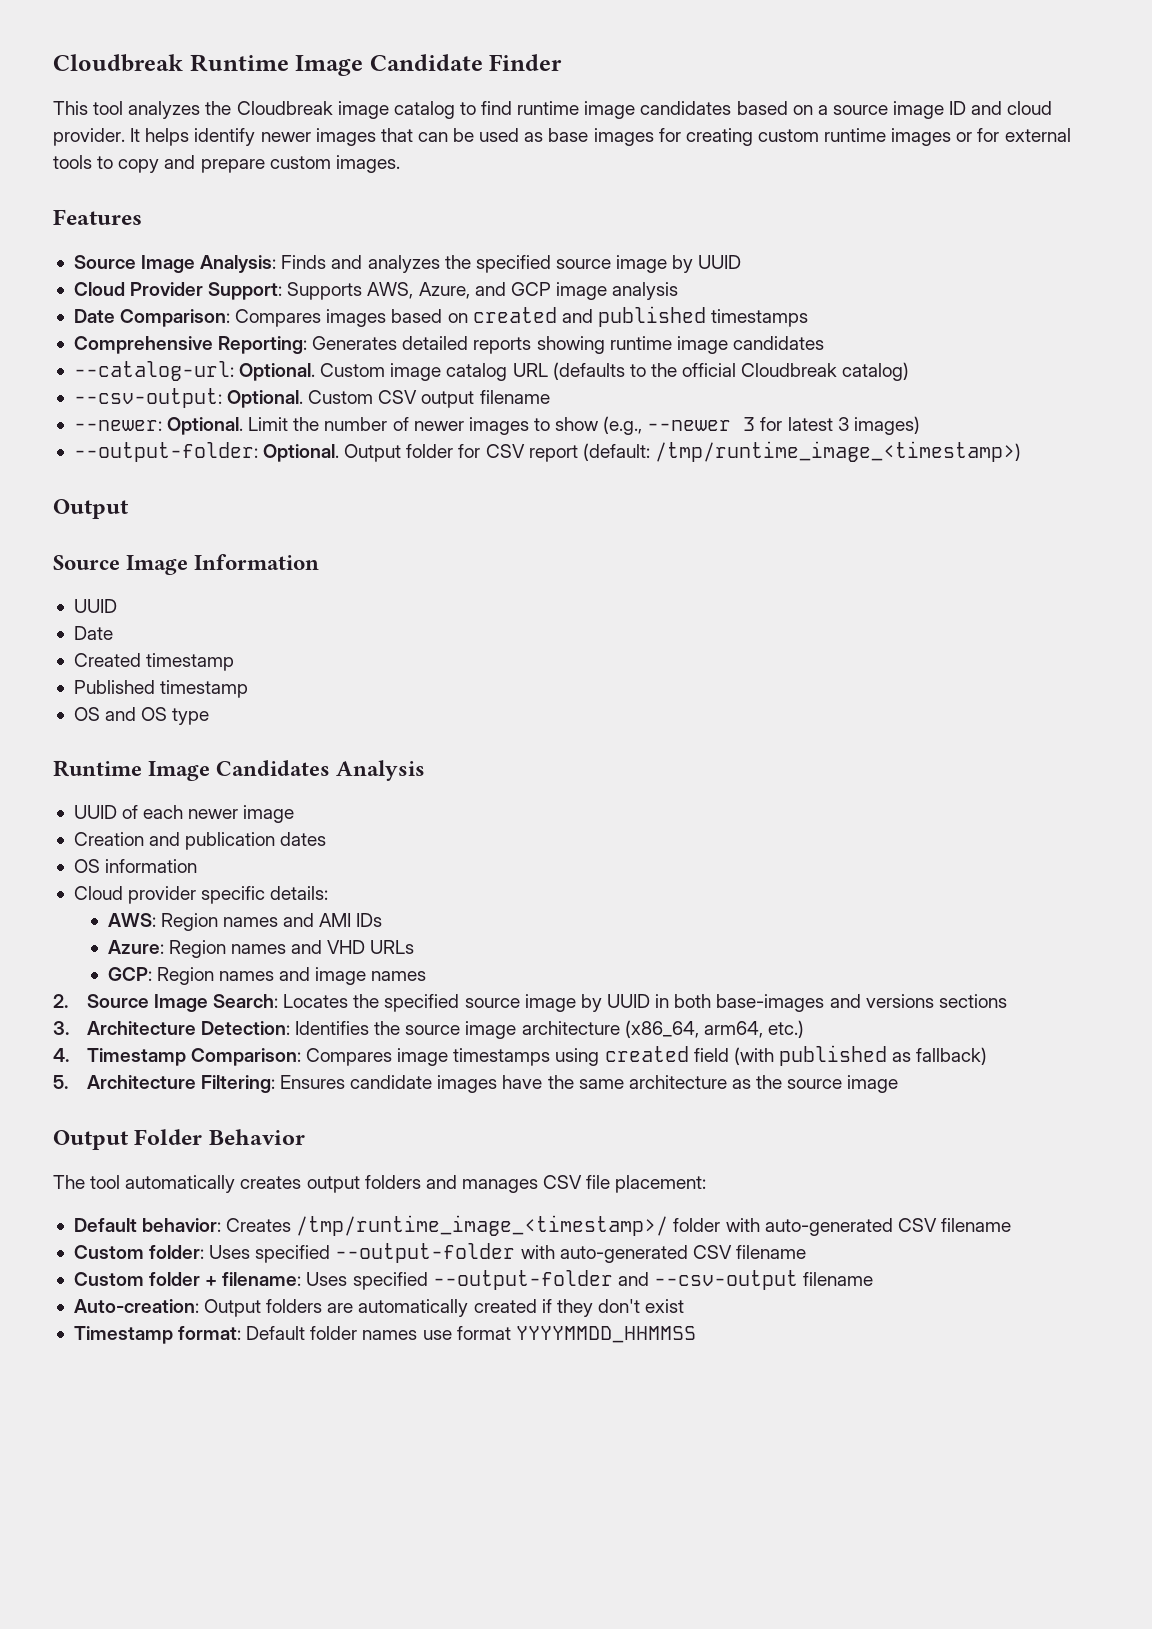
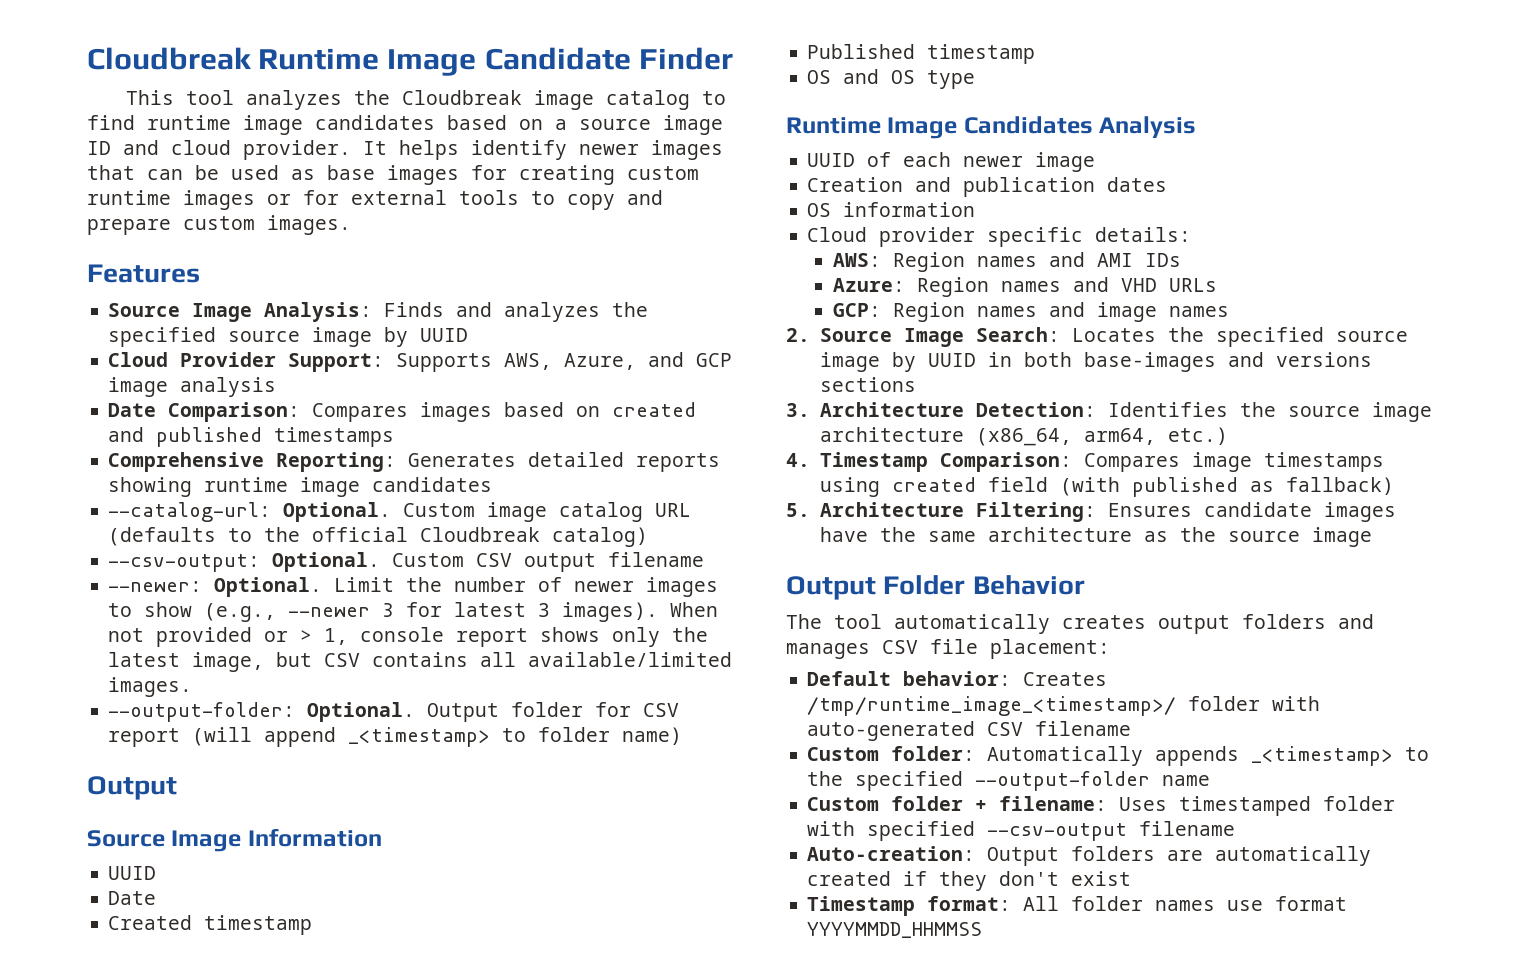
[853,416,920,435] images) -> [562,602,719,622] [108,627,709,647] [108,652,733,672] [108,677,193,697] images). When not provided or > 1, console report shows only the latest image, but CSV contains all available/limited images.
[582,441,1021,462] (default: /tmp/runtime_image_<timestamp>) -> [192,727,683,747] (will append _<timestamp> to folder name)
[209,1243,806,1263] Uses specified --output-folder with auto-generated CSV filename -> [987,746,1430,766] [807,771,1211,791] Automatically appends _<timestamp> to the specified --output-folder name
[352,1270,649,1290] specified --output-folder and -> [1179,796,1396,816] [807,821,976,841] timestamped folder with specified
[246,1326,306,1340] Default -> [1023,896,1060,911] All

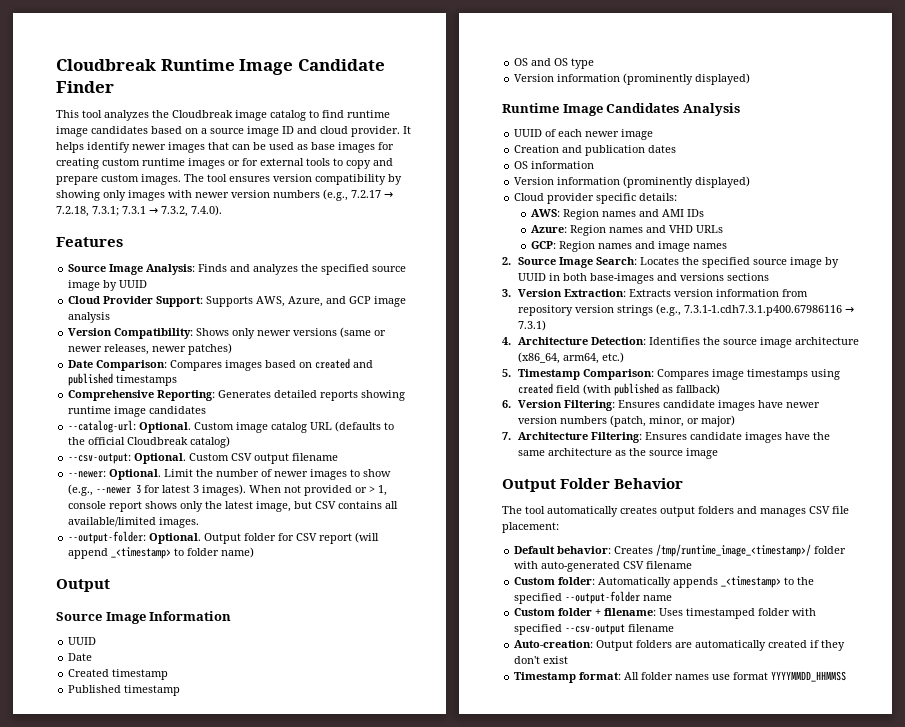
(351, 225) none -> [184,174,402,185] [56,189,393,201] [56,205,222,217] The tool ensures version compatibility by showing only images with newer version numbers (e.g., 7.2.17 → 7.2.18, 7.3.1; 7.3.1 → 7.3.2, 7.4.0).
(277, 387) none -> [68,327,387,339] [68,343,233,355] // Version Compatibility: Shows only newer versions (same or newer releases, newer patches)
(976, 79) none -> [514,73,751,85] // Version information (prominently displayed)
(976, 209) none -> [514,176,751,188] // Version information (prominently displayed)
(810, 410) none -> [518,289,809,297] [518,304,855,316] [518,320,547,331] [502,337,511,345] Version Extraction: Extracts version information from repository version strings (e.g., 7.3.1-1.cdh7.3.1.p400.67986116 → 7.3.1) // 4.
[786,453,810,467] 4. -> [502,369,511,377] 5.
[786,503,810,517] 5. -> [502,400,821,411] [518,415,736,427] [502,432,511,440] 6. Version Filtering: Ensures candidate images have newer version numbers (patch, minor, or major) // 7.

